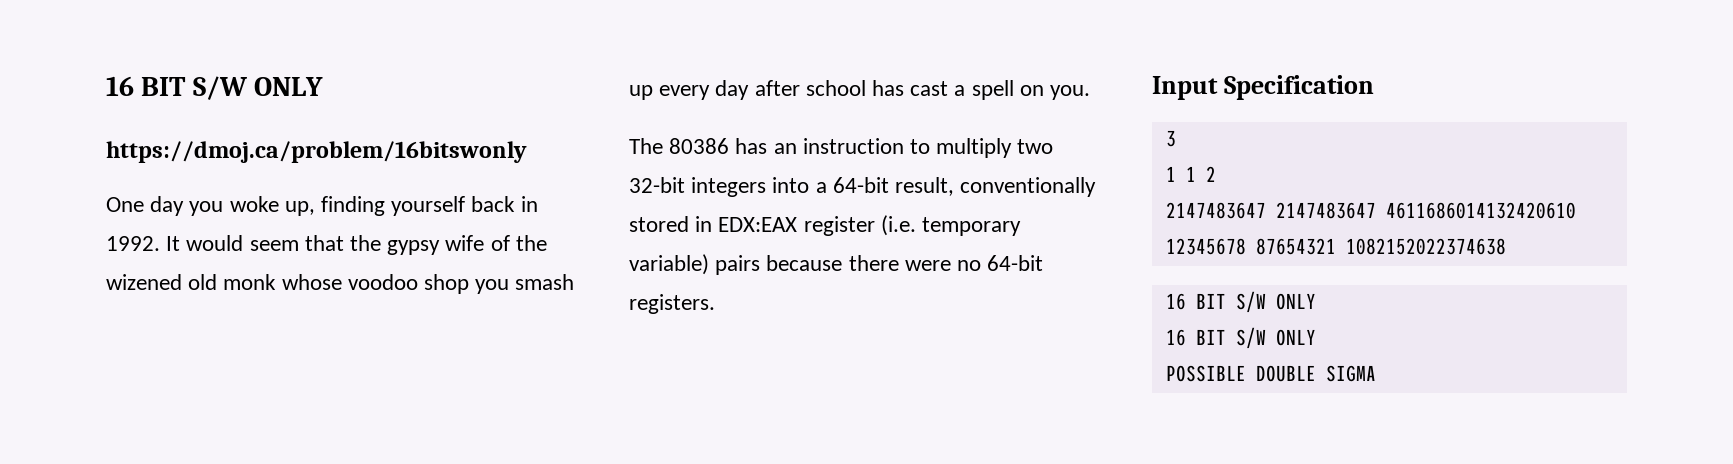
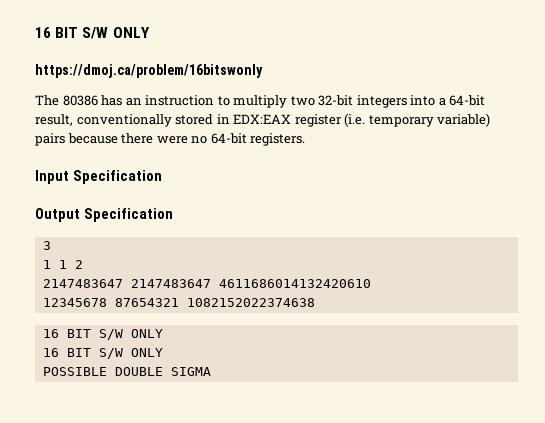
[106,196,538,216] [106,235,547,255] [106,274,575,294] [629,80,1091,100] // One day you woke up, finding yourself back in 1992. It would seem that the gypsy wife of the wizened old monk whose voodoo shop you smash up every day after school has cast a spell on you. -> (263, 71) none
(1374, 87) none -> [35,208,173,222] // Output Specification

